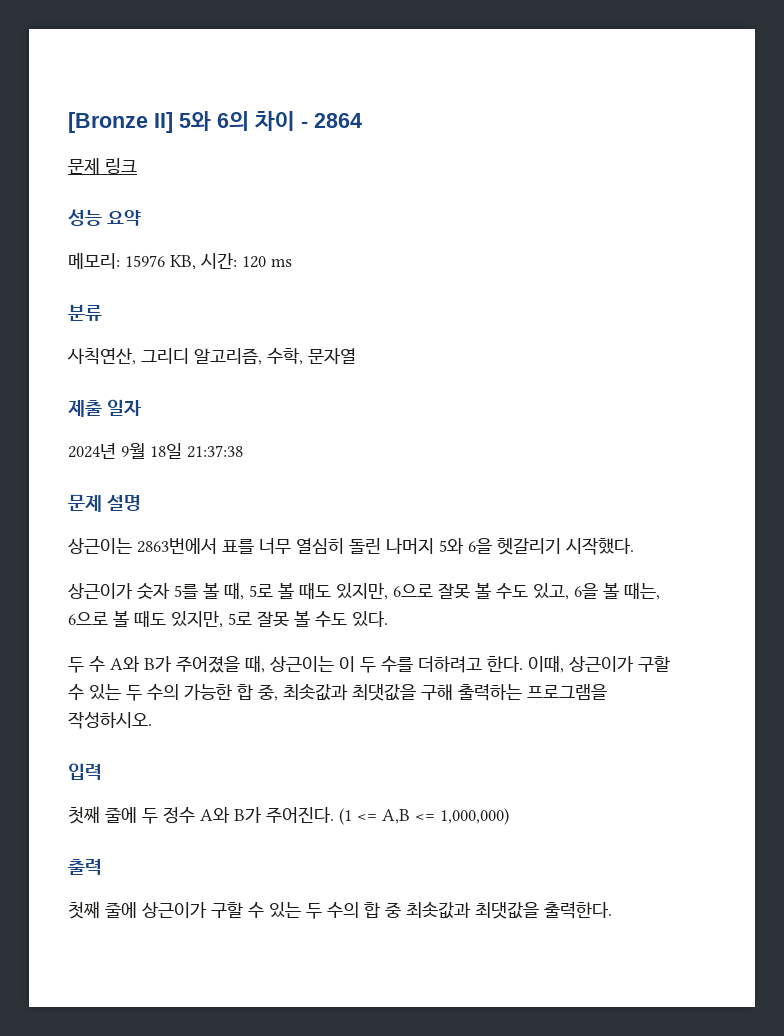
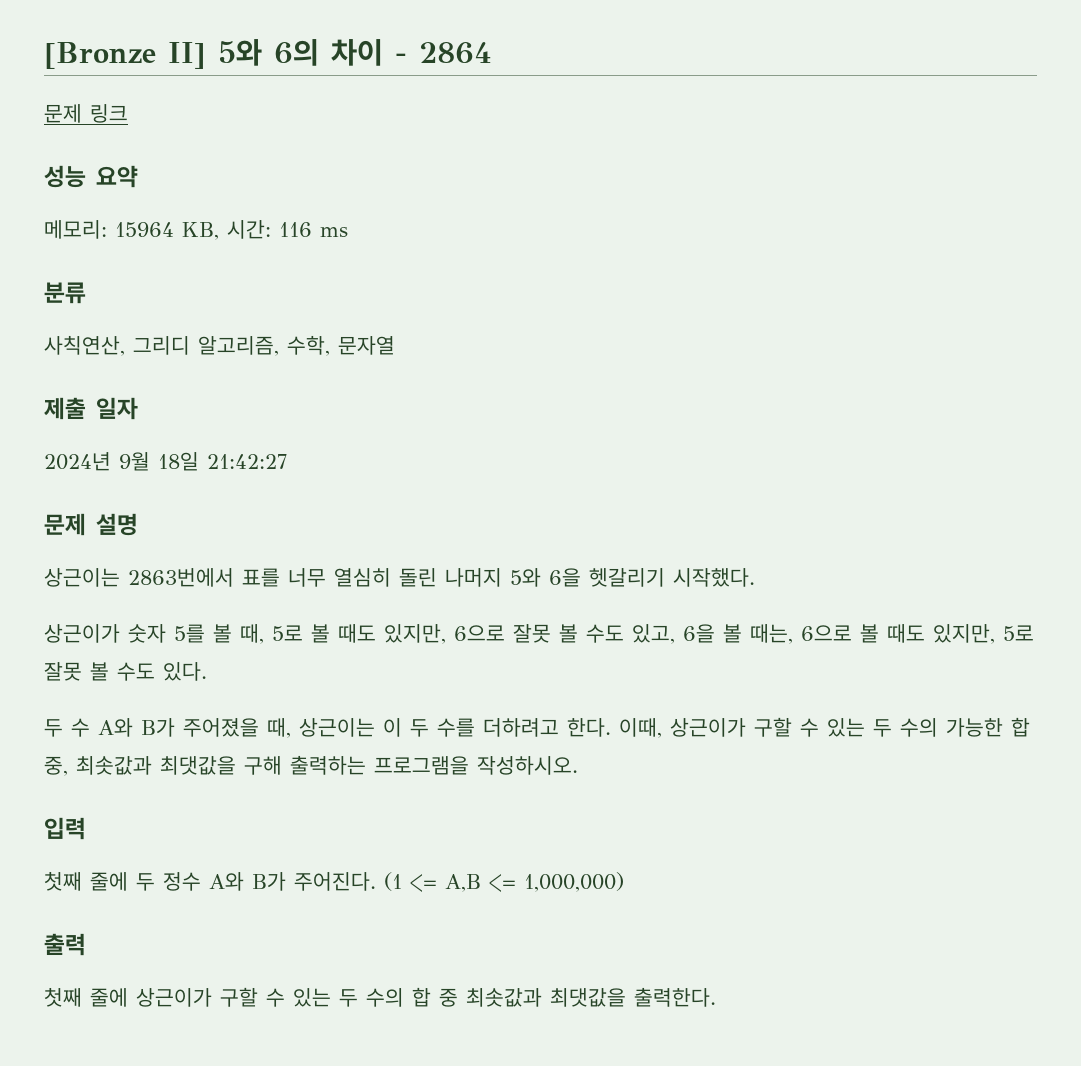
[125,255,165,267] 15976 -> [115,222,174,237] 15964
[242,256,266,268] 120 -> [279,222,312,237] 116
[187,445,243,458] 21:37:38 -> [207,454,287,469] 21:42:27

